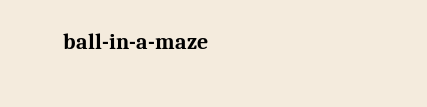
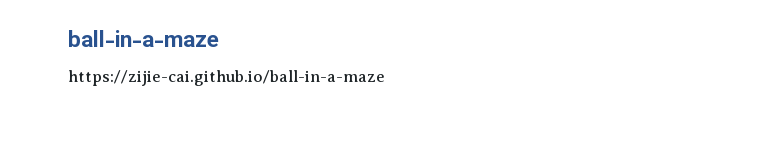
(208, 41) none -> [68,70,385,86] // https://zijie-cai.github.io/ball-in-a-maze

